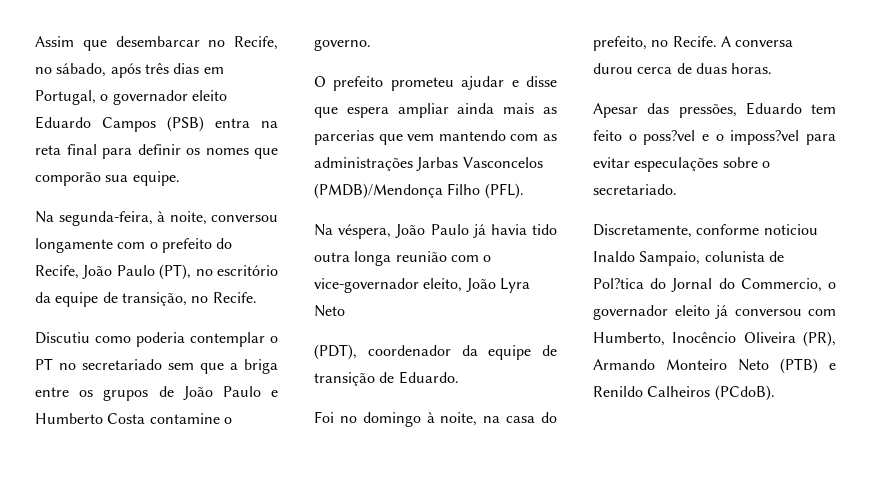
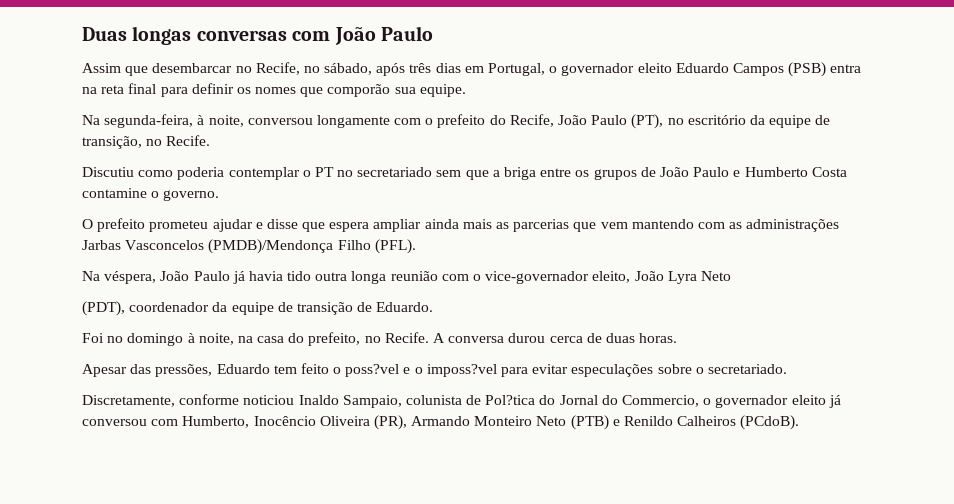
(35, 41) none -> [82,26,433,45] Duas longas conversas com João Paulo //

